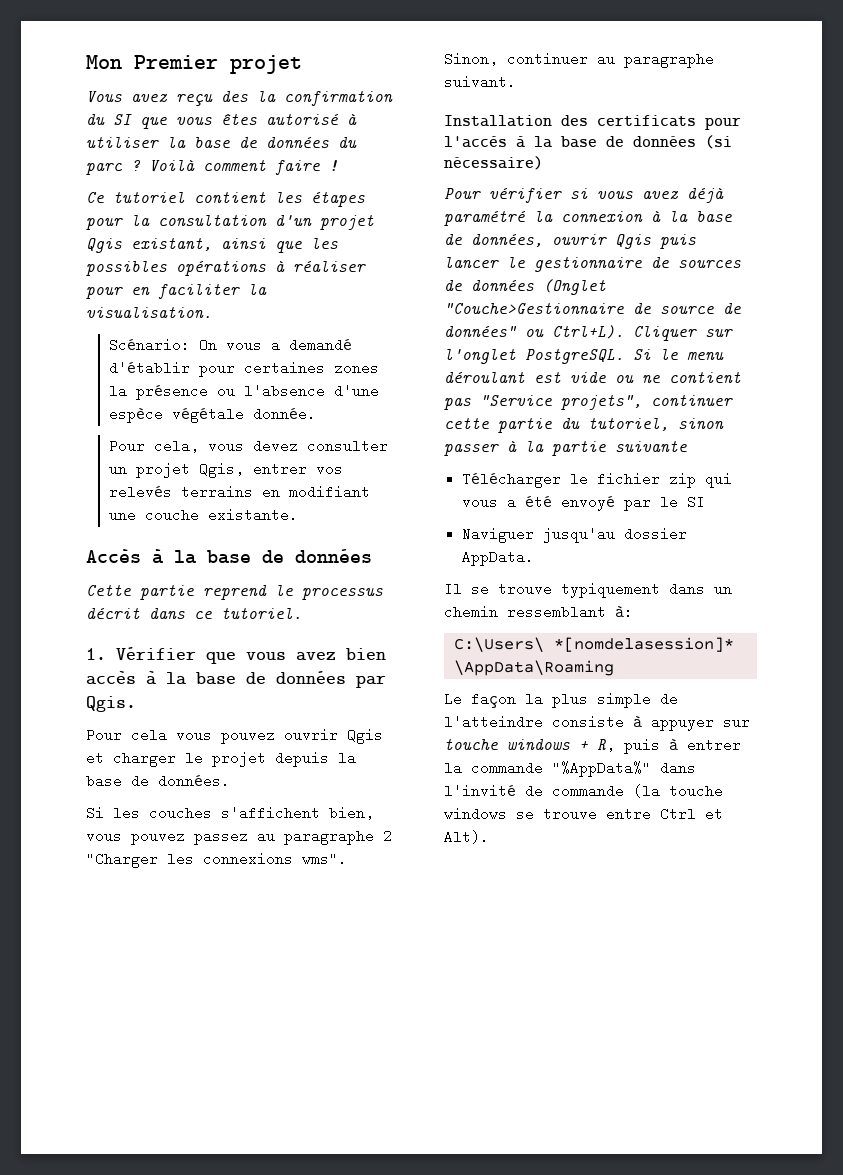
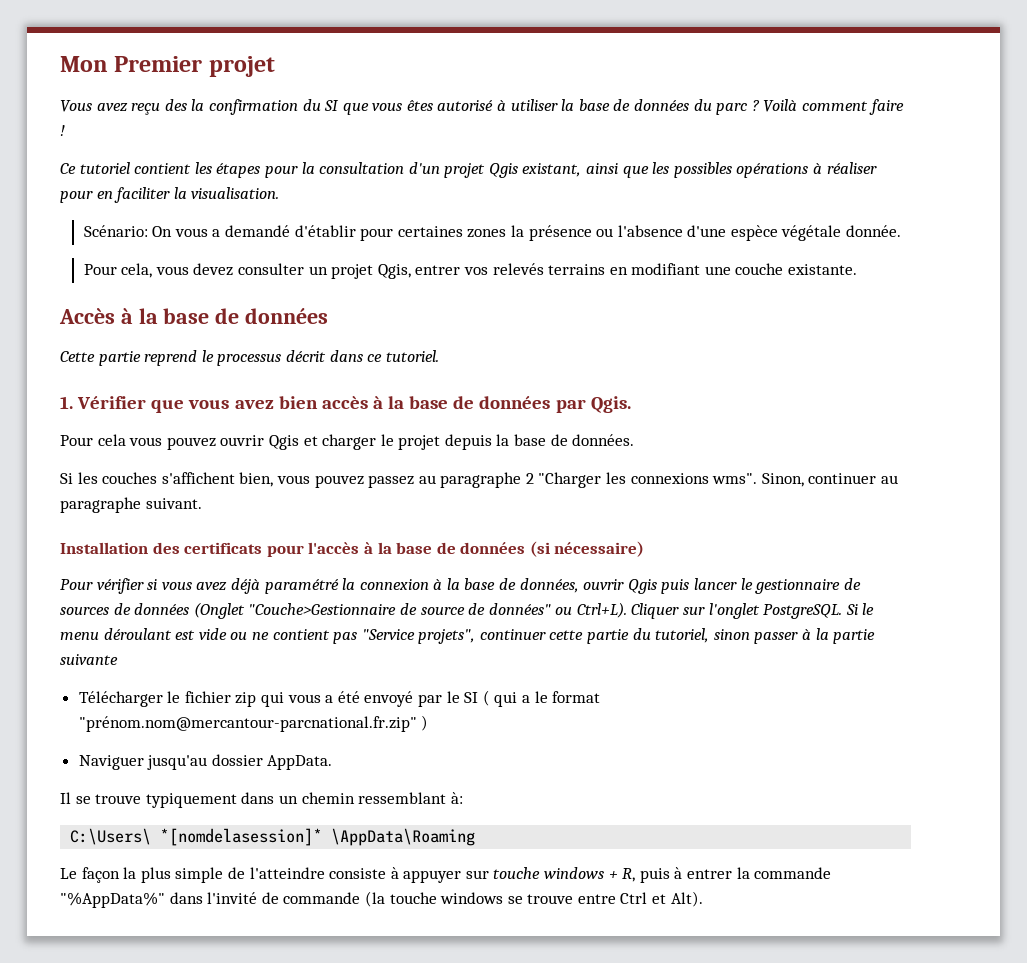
(706, 502) none -> [482,690,601,707] [78,715,429,732] ( qui a le format "prénom.nom@mercantour-parcnational.fr.zip" )

